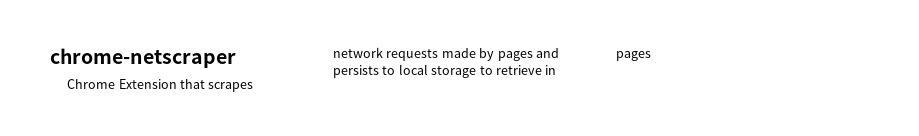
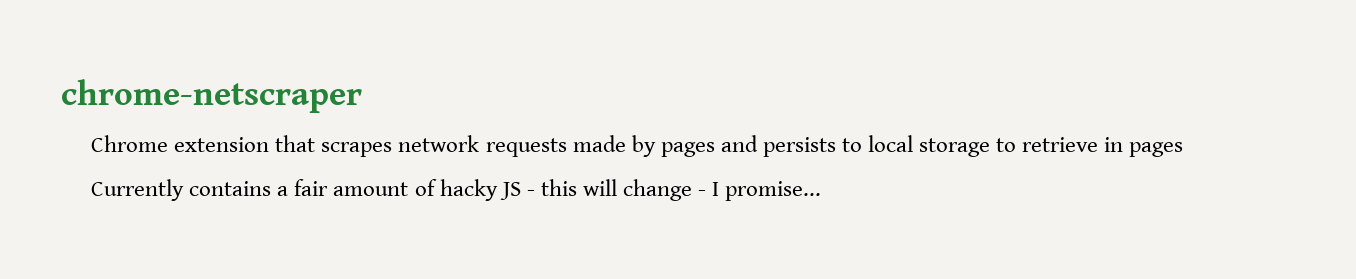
[118,79,177,89] Extension -> [174,137,270,152] extension
(651, 56) none -> [91,179,822,201] // Currently contains a fair amount of hacky JS - this will change - I promise...

